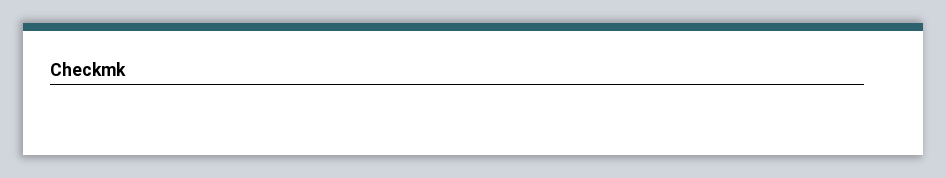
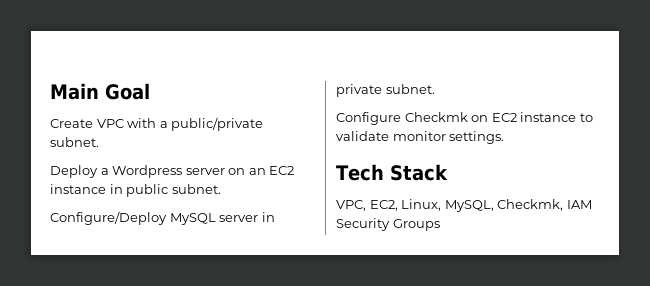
[50,62,126,76] Checkmk -> [50,83,150,100] [50,117,264,131] [50,137,99,147] [50,165,295,178] [50,184,221,197] [50,211,275,225] [336,84,435,97] [336,112,593,125] [336,131,505,144] [336,164,448,181] [336,199,592,212] [336,218,440,231] Main Goal // Create VPC with a public/private subnet. // Deploy a Wordpress server on an EC2 instance in public subnet. // Configure/Deploy MySQL server in private subnet. // Configure Checkmk on EC2 instance to validate monitor settings. // Tech Stack // VPC, EC2, Linux, MySQL, Checkmk, IAM Security Groups

